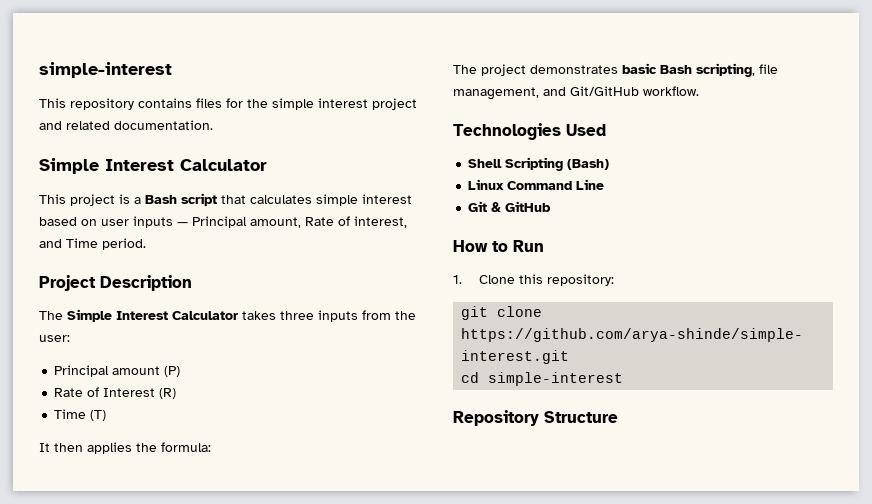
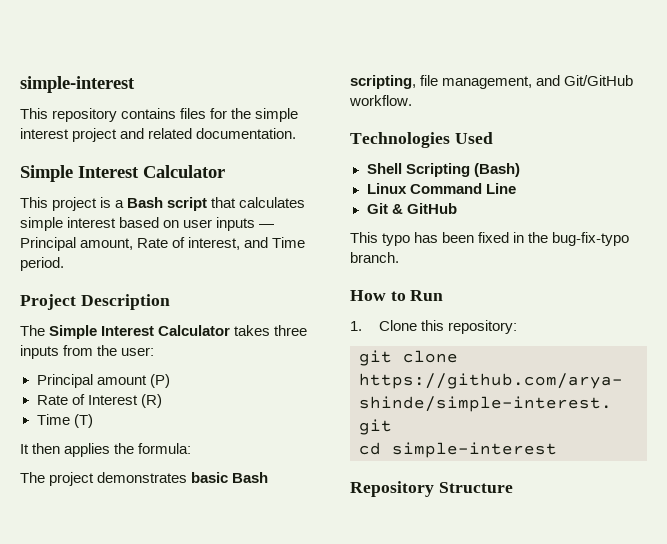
(552, 206) none -> [350,232,630,246] [350,252,399,263] // This typo has been fixed in the bug-fix-typo branch.

